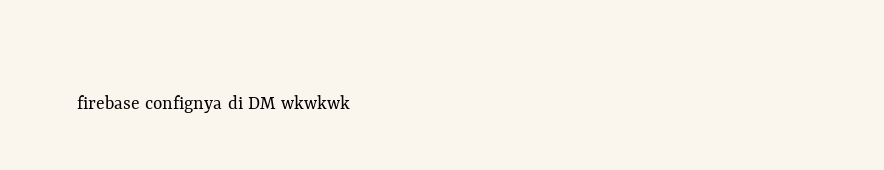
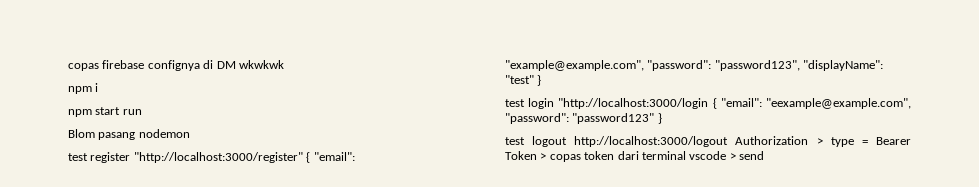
(77, 102) none -> [68,63,99,71] copas
(351, 102) none -> [68,83,99,94] [68,107,142,117] [68,129,190,140] [68,152,355,163] [505,60,884,71] [505,75,542,86] [505,98,911,109] [505,113,662,124] [505,136,912,147] [505,151,764,162] // npm i // npm start run // Blom pasang nodemon // test register "http://localhost:3000/register" { "email": "example@example.com", "password": "password123", "displayName": "test" } // test login "http://localhost:3000/login { "email": "eexample@example.com", "password": "password123" } // test logout http://localhost:3000/logout Authorization > type = Bearer Token > copas token dari terminal vscode > send

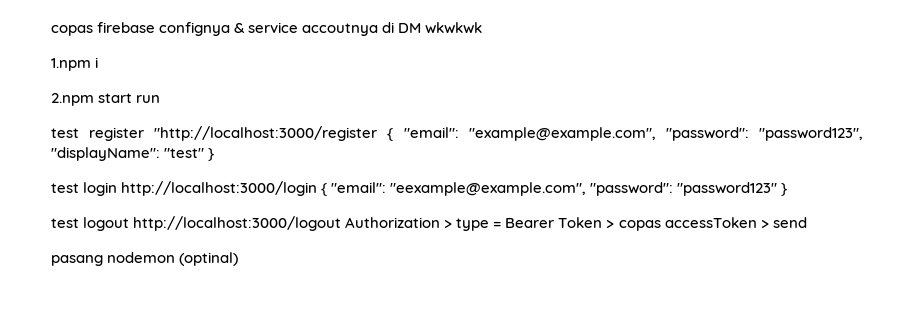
(200, 65) none -> [234,22,379,36] & service accoutnya
[68,86,92,94] npm -> [51,58,91,71] 1.npm
[68,109,92,117] npm -> [51,93,94,106] 2.npm
[68,129,190,140] // Blom pasang nodemon -> (161, 99) none
[133,152,303,163] "http://localhost:3000/register" -> [154,126,378,141] "http://localhost:3000/register
[558,98,709,109] "http://localhost:3000/login -> [121,181,318,196] http://localhost:3000/login
[584,151,727,160] token dari terminal vscode -> [664,217,757,228] accessToken
(764, 155) none -> [51,252,239,266] // pasang nodemon (optinal)

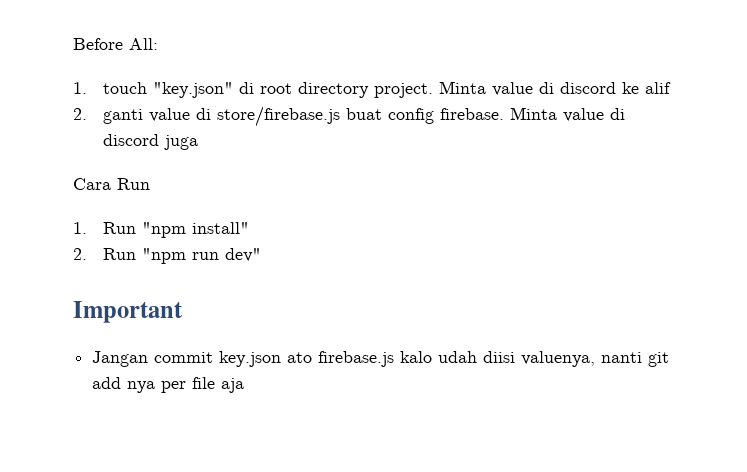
[51,22,483,36] [51,57,99,71] [51,93,161,106] [51,126,863,141] [51,147,215,161] [51,181,788,196] [51,216,807,231] [51,252,239,266] copas firebase confignya & service accoutnya di DM wkwkwk // 1.npm i // 2.npm start run // test register "http://localhost:3000/register { "email": "example@example.com", "password": "password123", "displayName": "test" } // test login http://localhost:3000/login { "email": "eexample@example.com", "password": "password123" } // test logout http://localhost:3000/logout Authorization > type = Bearer Token > copas accessToken > send // pasang nodemon (optinal) -> [73,38,158,50] [73,81,671,98] [73,106,625,127] [102,134,198,150] [73,178,150,190] [73,222,249,238] [73,248,261,264] [73,301,183,323] [92,351,670,367] [92,377,245,393] Before All: // 1. touch "key.json" di root directory project. Minta value di discord ke alif // 2. ganti value di store/firebase.js buat config firebase. Minta value di discord juga // Cara Run // 1. Run "npm install" // 2. Run "npm run dev" // Important // Jangan commit key.json ato firebase.js kalo udah diisi valuenya, nanti git add nya per file aja

